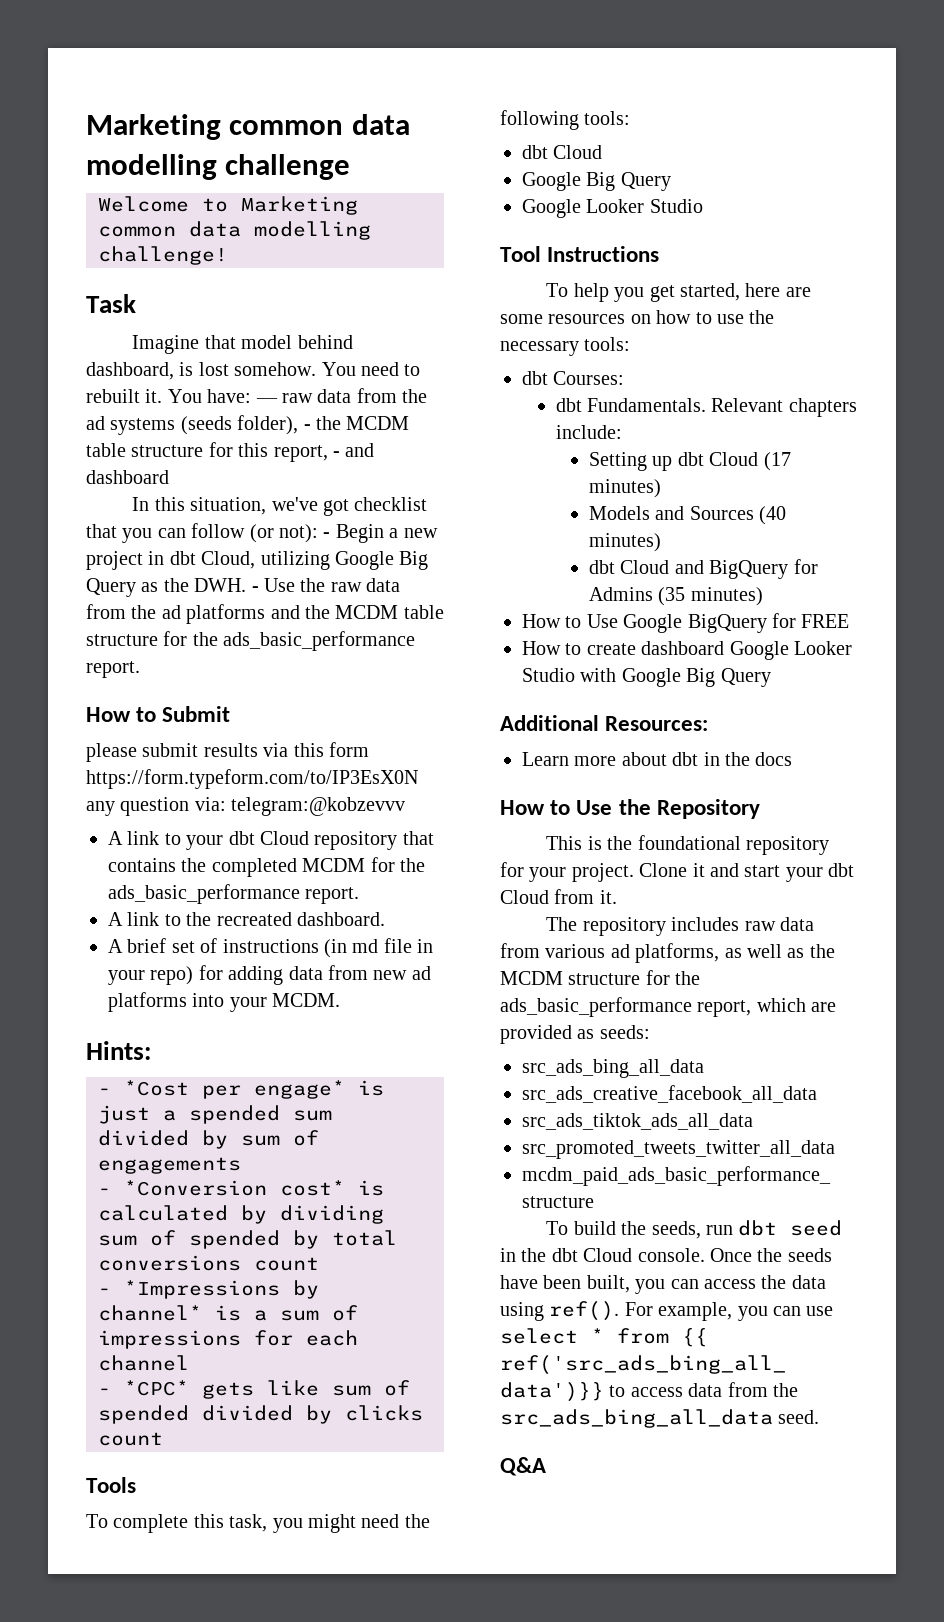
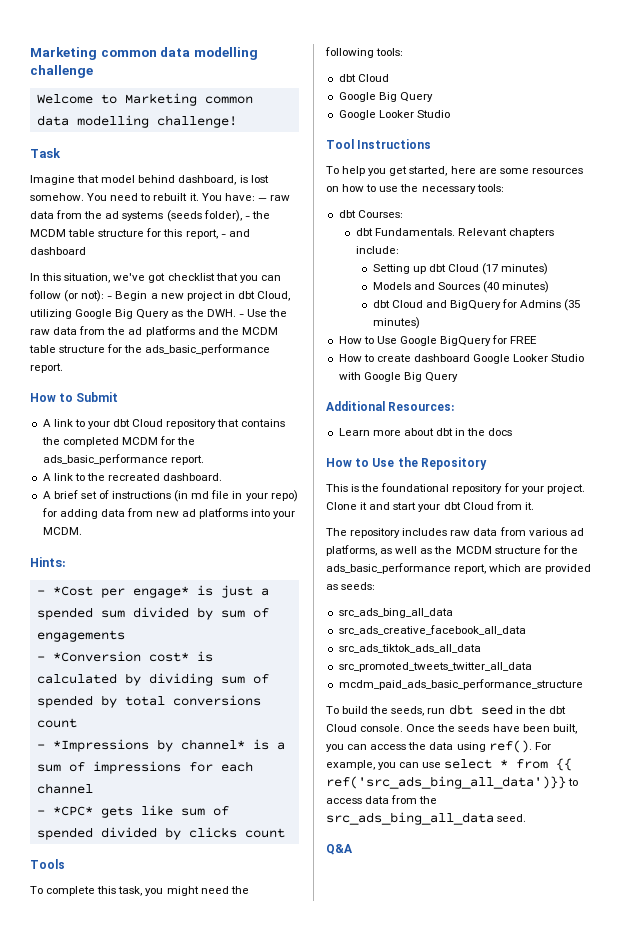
[86,742,369,762] [86,769,418,789] [86,797,406,816] // please submit results via this form https://form.typeform.com/to/IP3EsX0N any question via: telegram:@kobzevvv -> (119, 397) none

